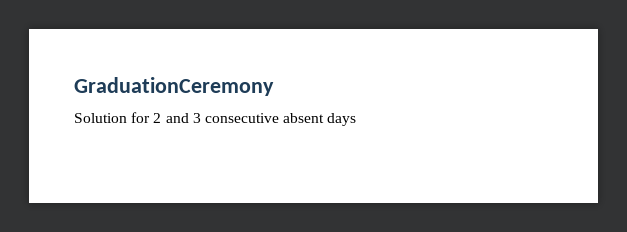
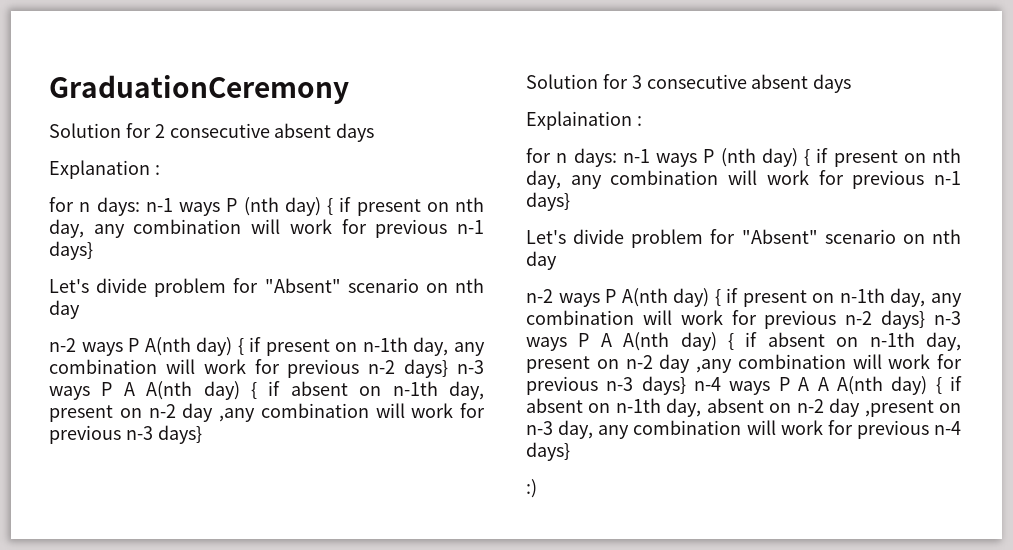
[165,113,357,126] and 3 consecutive absent days -> [169,123,375,142] [49,160,160,179] [49,197,484,216] [49,219,485,238] [49,241,93,260] [49,278,485,297] [49,300,80,319] [49,337,486,356] [49,359,484,378] [49,381,484,400] [49,403,485,422] [49,425,202,444] [526,74,852,93] [526,111,642,130] [526,148,961,167] [526,170,961,189] [526,192,570,211] [526,229,961,248] [526,251,557,270] [526,288,963,307] [526,310,961,329] [526,332,961,351] [526,354,962,373] [526,376,963,395] [526,398,962,417] [526,420,961,439] [526,442,570,461] [526,479,537,498] consecutive absent days // Explanation : // for n days: n-1 ways P (nth day) { if present on nth day, any combination will work for previous n-1 days} // Let's divide problem for "Absent" scenario on nth day // n-2 ways P A(nth day) { if present on n-1th day, any combination will work for previous n-2 days} n-3 ways P A A(nth day) { if absent on n-1th day, present on n-2 day ,any combination will work for previous n-3 days} // Solution for 3 consecutive absent days // Explaination : // for n days: n-1 ways P (nth day) { if present on nth day, any combination will work for previous n-1 days} // Let's divide problem for "Absent" scenario on nth day // n-2 ways P A(nth day) { if present on n-1th day, any combination will work for previous n-2 days} n-3 ways P A A(nth day) { if absent on n-1th day, present on n-2 day ,any combination will work for previous n-3 days} n-4 ways P A A A(nth day) { if absent on n-1th day, absent on n-2 day ,present on n-3 day, any combination will work for previous n-4 days} // :)

